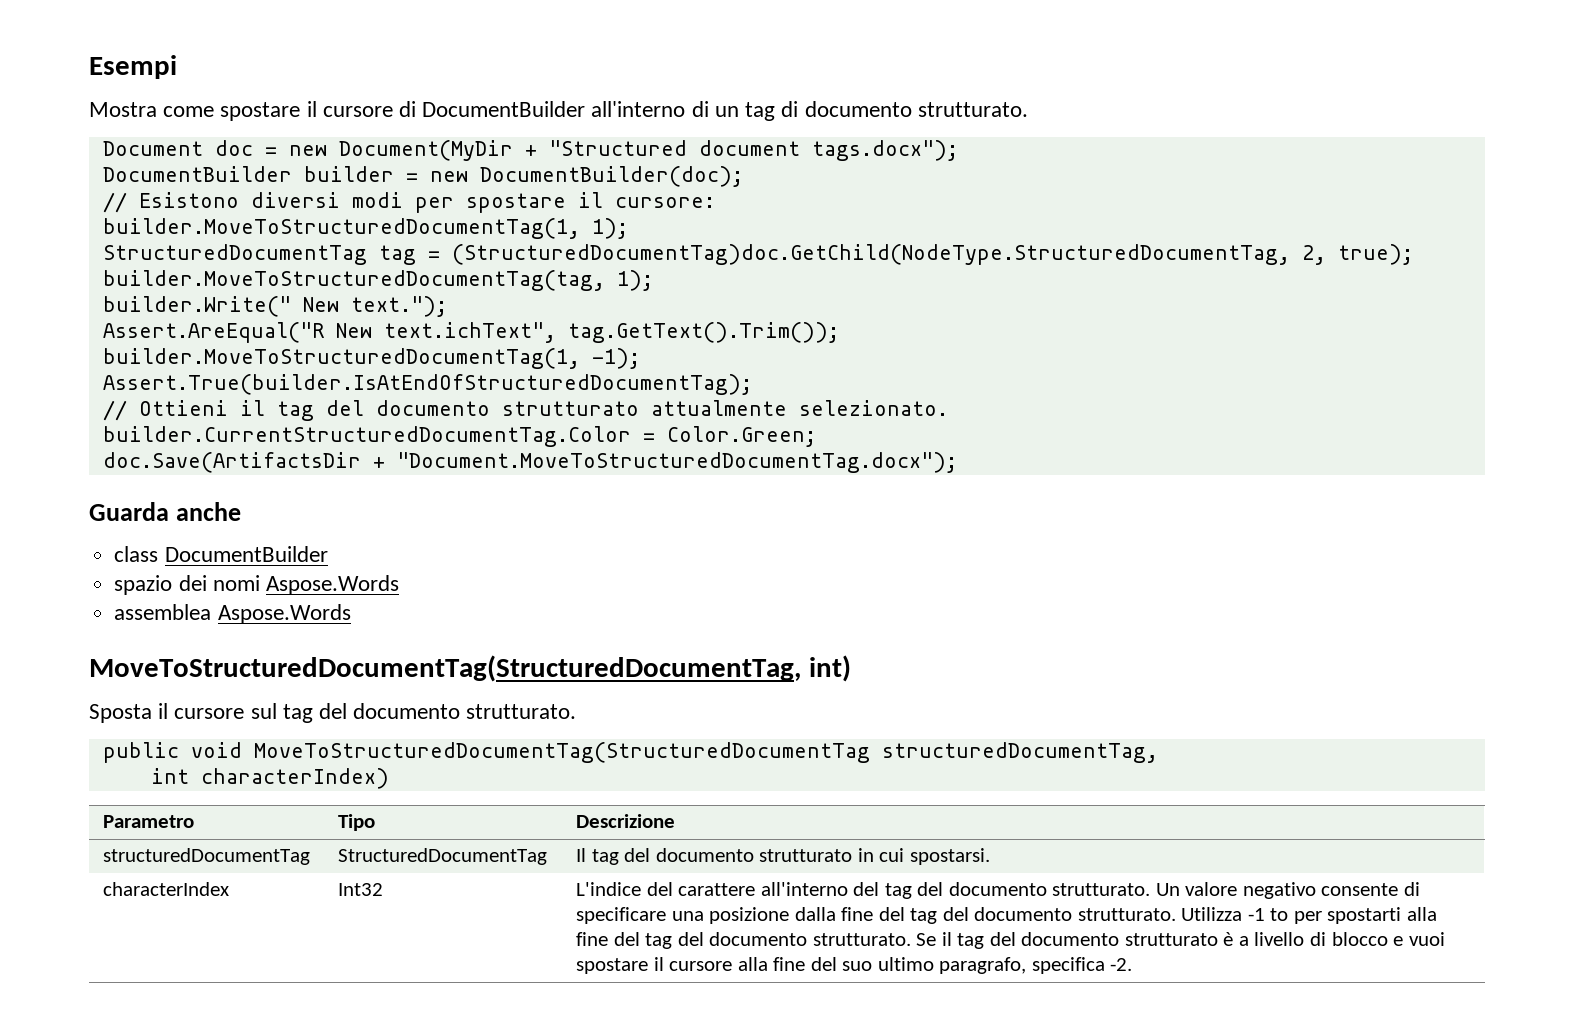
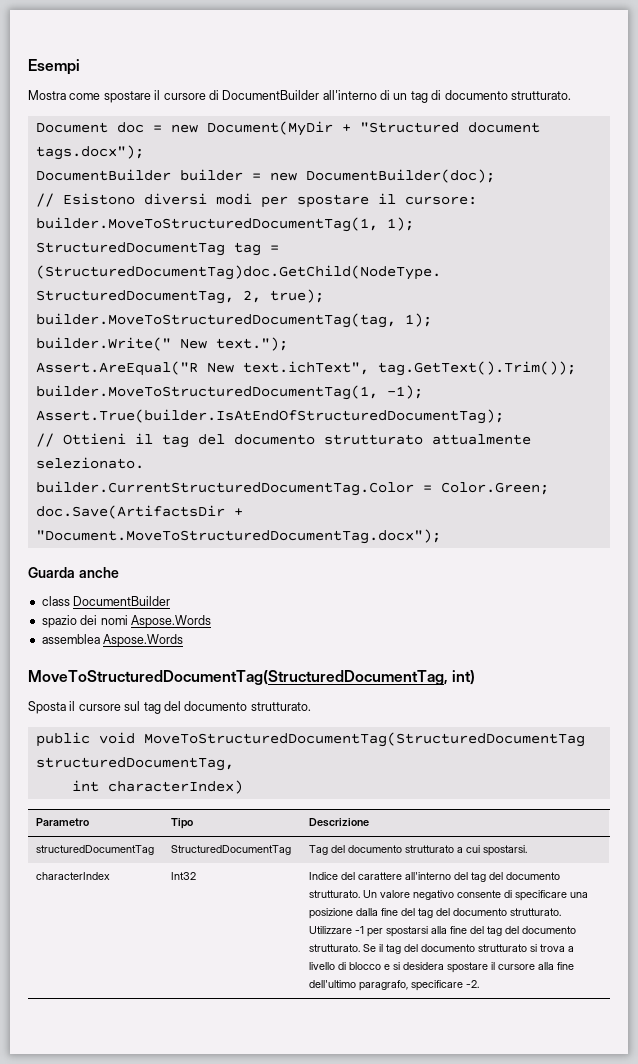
[575,848,874,865] Il tag del documento strutturato in -> [309,845,464,855] Tag del documento strutturato a
[575,882,641,896] L'indice -> [309,872,339,880] Indice
[1181,907,1402,924] Utilizza -1 to per spostarti -> [309,926,429,937] Utilizzare -1 per spostarsi
[1223,932,1234,946] è -> [530,944,566,952] si trova
[1408,932,1445,946] vuoi -> [393,962,445,970] si desidera
[810,957,1105,974] del suo ultimo paragrafo, specifica -> [309,980,464,991] dell'ultimo paragrafo, specificare

